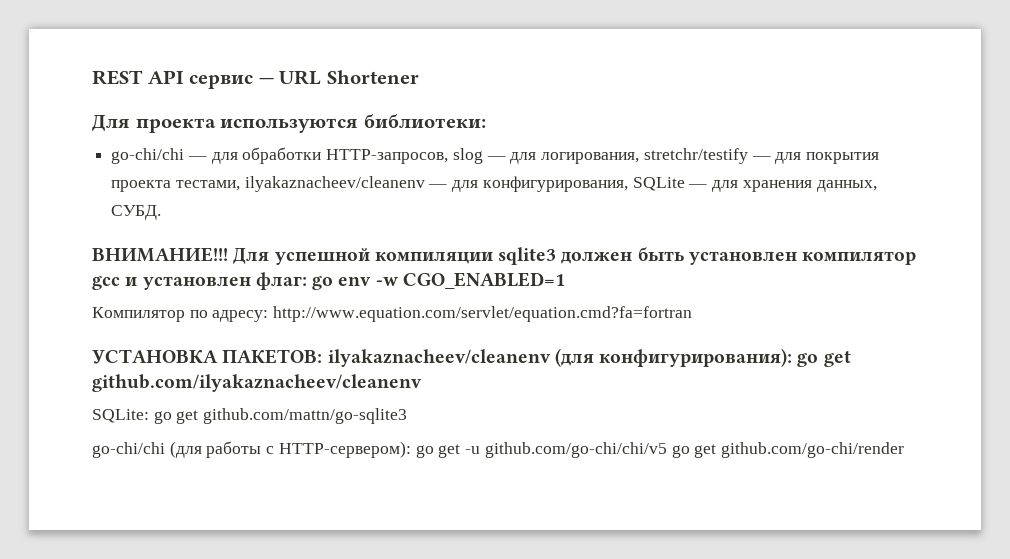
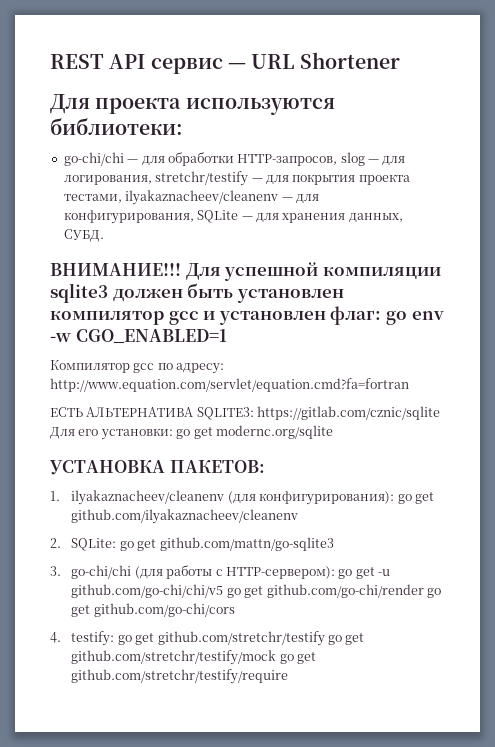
(185, 314) none -> [133,363,155,373] gcc
(693, 314) none -> [50,406,441,420] [50,425,333,440] // ЕСТЬ АЛЬТЕРНАТИВА SQLITE3: https://gitlab.com/cznic/sqlite Для его установки: go get modernc.org/sqlite
(323, 356) none -> [50,491,60,501] // 1.
(422, 383) none -> [50,538,61,548] 2.
(408, 416) none -> [50,566,61,576] 3.
(904, 450) none -> [426,588,441,598] [71,603,235,617] [50,631,365,646] [71,650,317,665] [71,669,289,684] go get github.com/go-chi/cors // 4. testify: go get github.com/stretchr/testify go get github.com/stretchr/testify/mock go get github.com/stretchr/testify/require

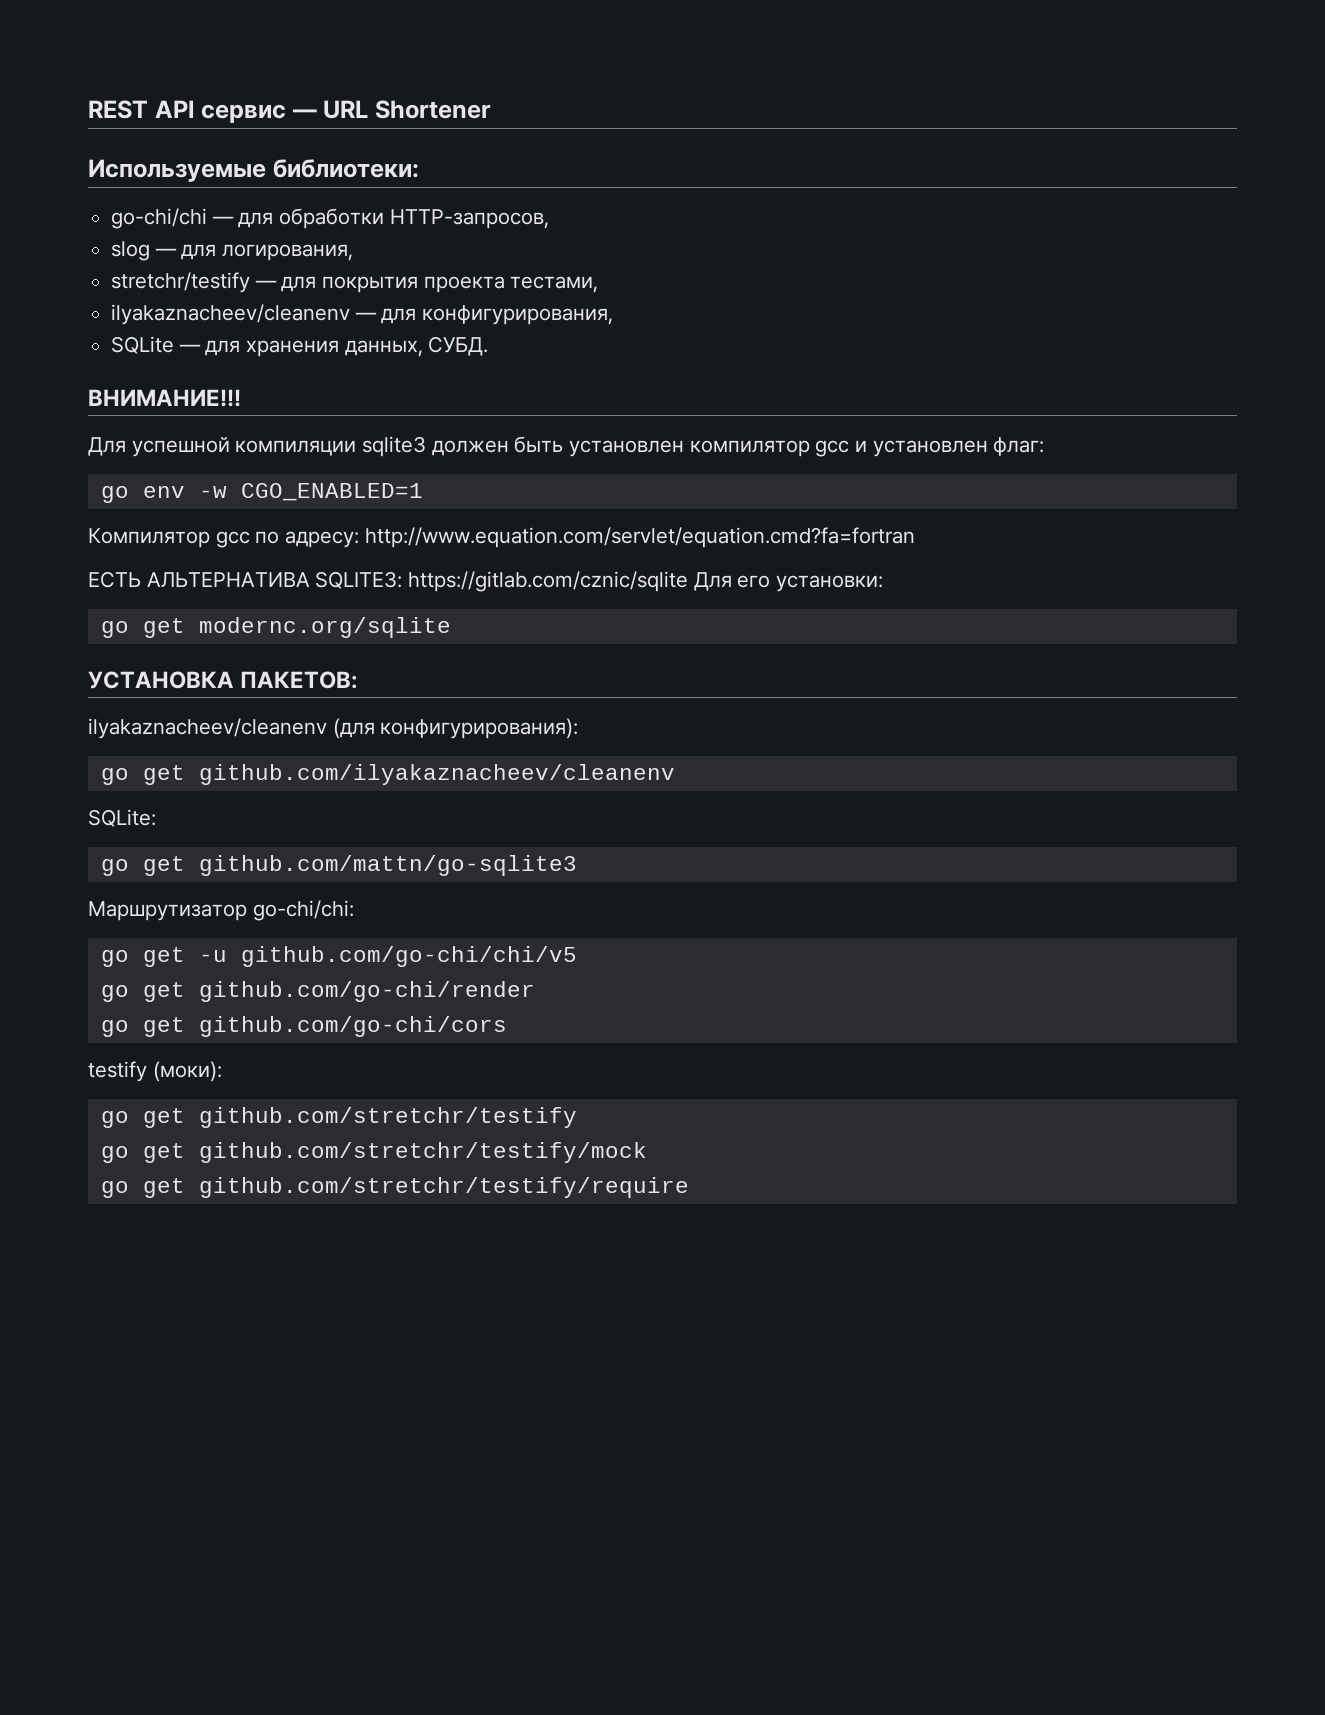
[50,94,335,115] Для проекта используются -> [88,159,266,182] Используемые
(338, 160) none -> (549, 219) //
(152, 180) none -> (354, 252) //
(122, 198) none -> (599, 284) //
(194, 217) none -> (614, 315) //
(181, 269) none -> (241, 398) //
(382, 315) none -> (1045, 446) //
(173, 434) none -> (884, 583) //
[50,491,60,501] 1. -> (358, 680) none
(395, 498) none -> (579, 728) //
[50,538,61,548] 2. -> (675, 774) none
(117, 544) none -> (156, 818) //
[50,565,335,579] 3. go-chi/chi (для работы с HTTP-сервером): -> [88,900,354,921] Маршрутизатор go-chi/chi: //
(224, 591) none -> (577, 956) //
(424, 591) none -> (535, 991) //
[50,631,115,646] 4. testify: -> [88,1061,222,1082] testify (моки): //
(325, 638) none -> (577, 1117) //
(277, 657) none -> (647, 1152) //

